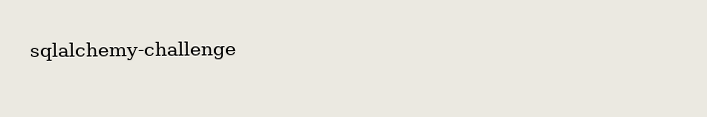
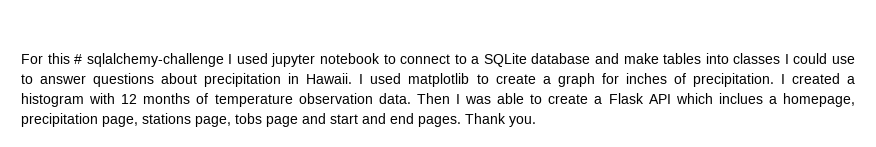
[29,41,237,61] sqlalchemy-challenge -> [21,53,855,67] [21,73,855,87] [21,93,856,107] [21,113,536,127] For this # sqlalchemy-challenge I used jupyter notebook to connect to a SQLite database and make tables into classes I could use to answer questions about precipitation in Hawaii. I used matplotlib to create a graph for inches of precipitation. I created a histogram with 12 months of temperature observation data. Then I was able to create a Flask API which inclues a homepage, precipitation page, stations page, tobs page and start and end pages. Thank you.

